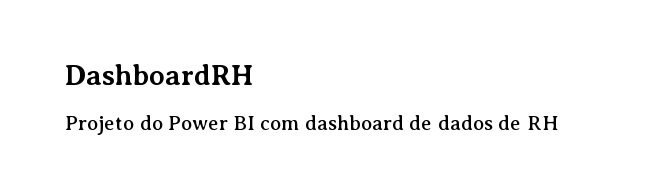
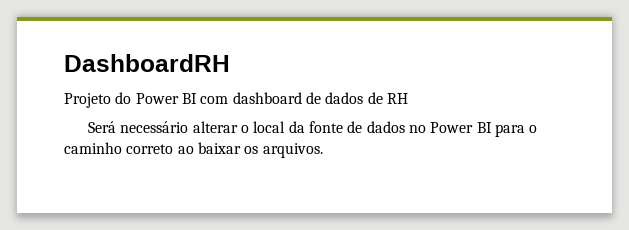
(558, 123) none -> [88,121,538,137] [64,142,323,158] // Será necessário alterar o local da fonte de dados no Power BI para o caminho correto ao baixar os arquivos.

